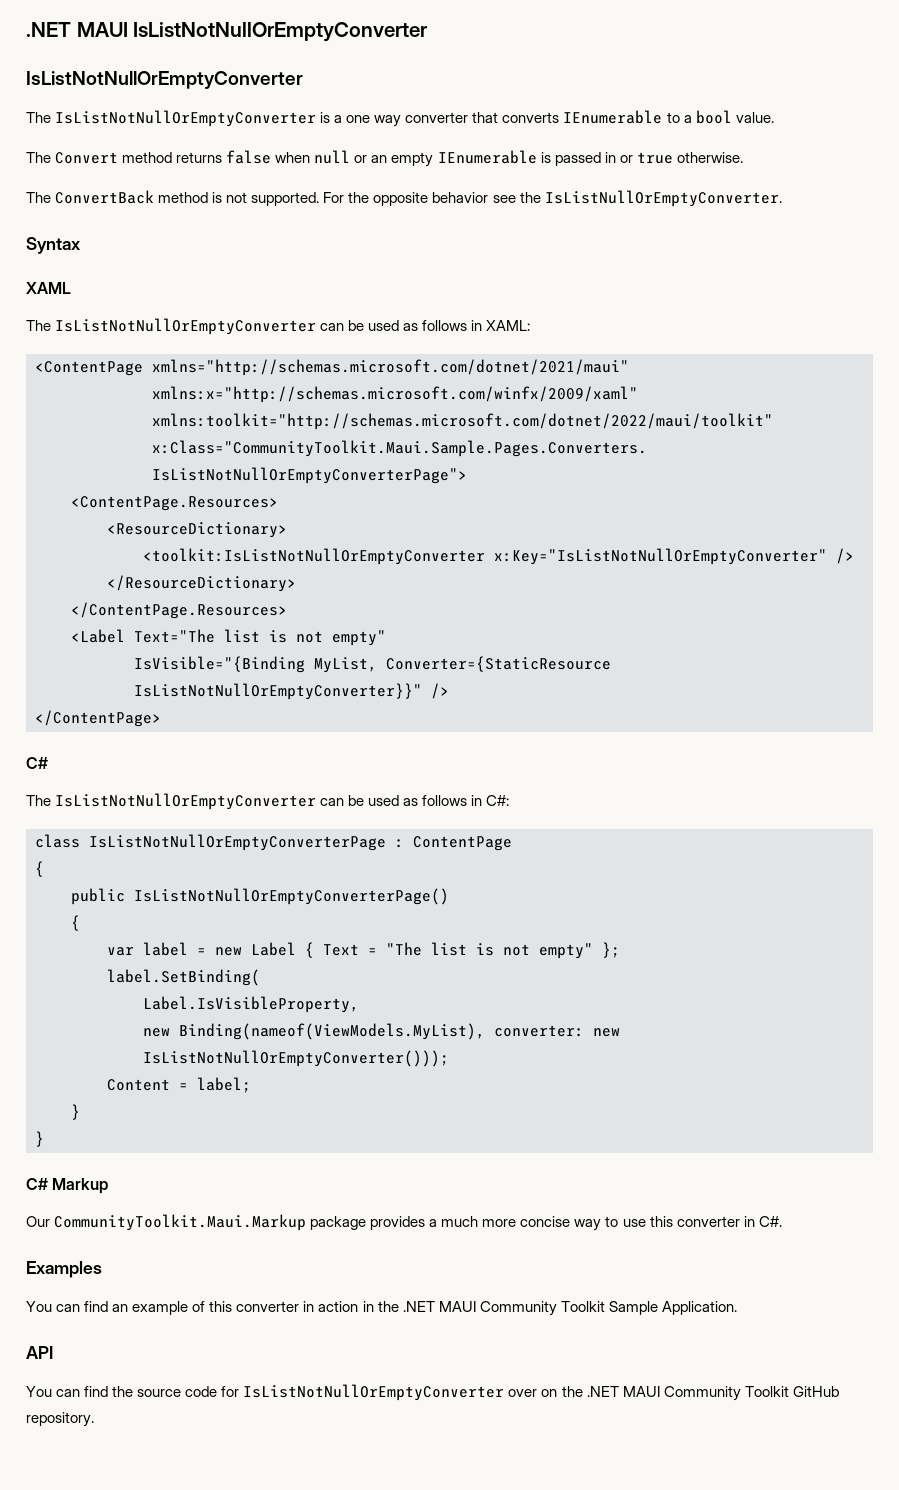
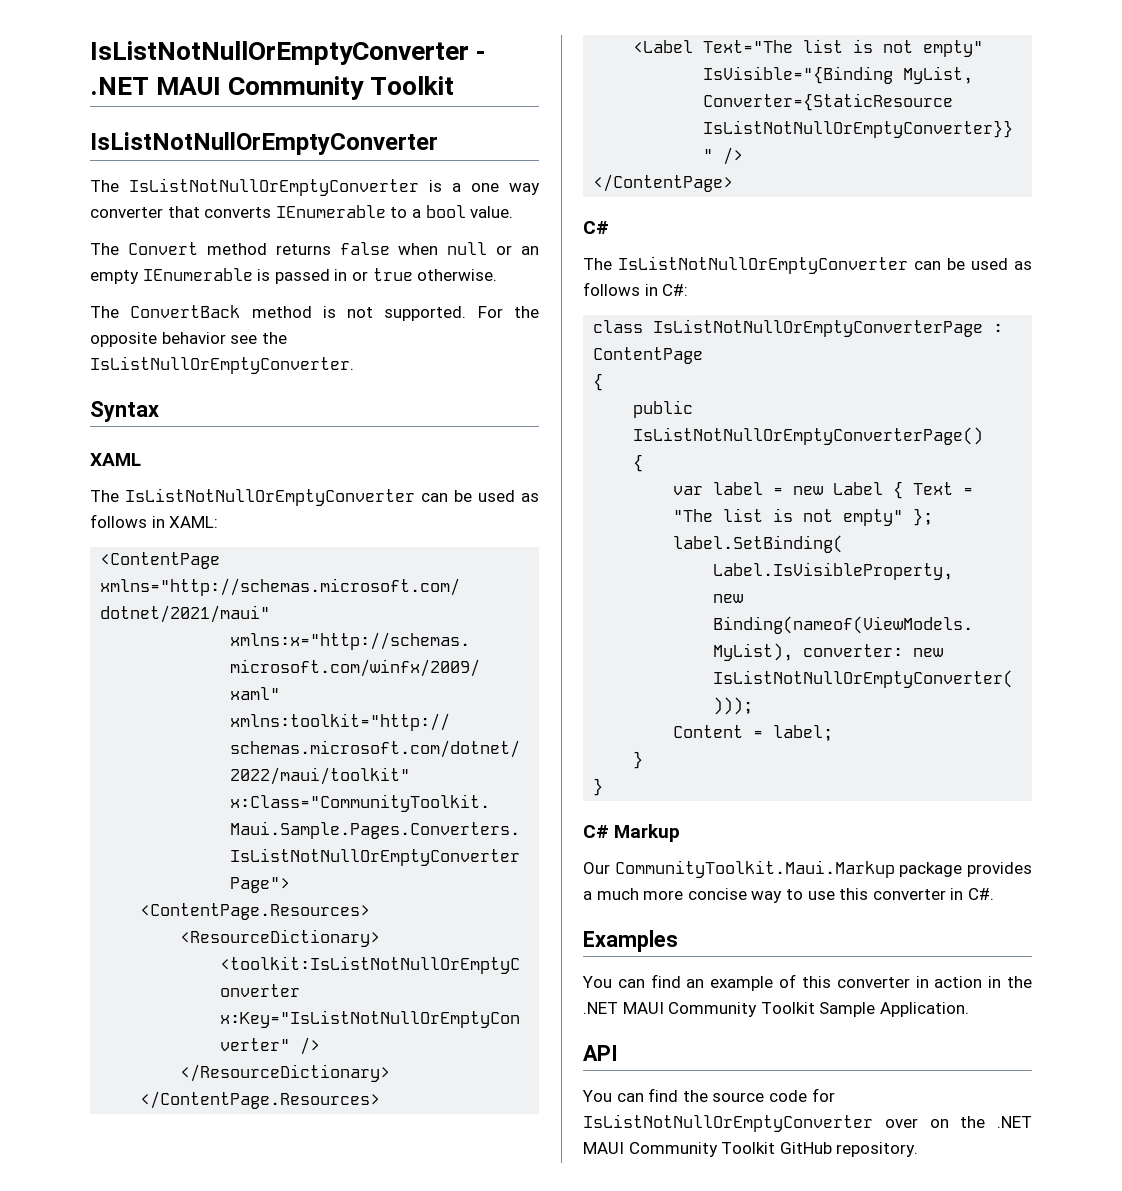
[26,22,428,42] .NET MAUI IsListNotNullOrEmptyConverter -> [90,41,487,65] [90,76,455,100] IsListNotNullOrEmptyConverter - .NET MAUI Community Toolkit

